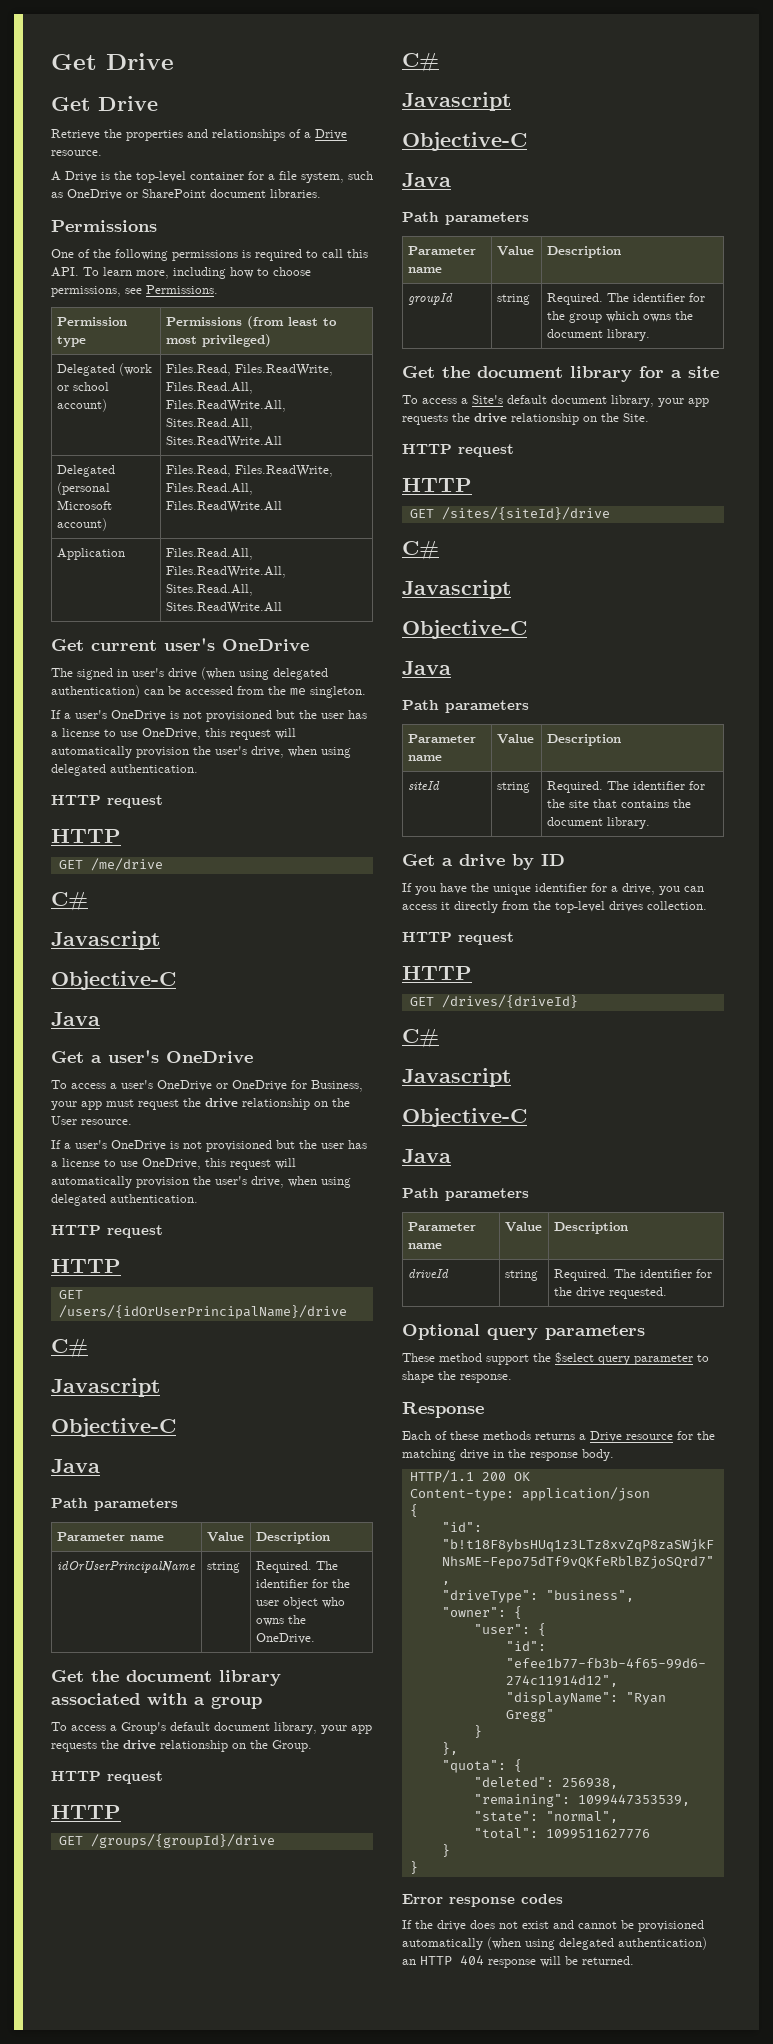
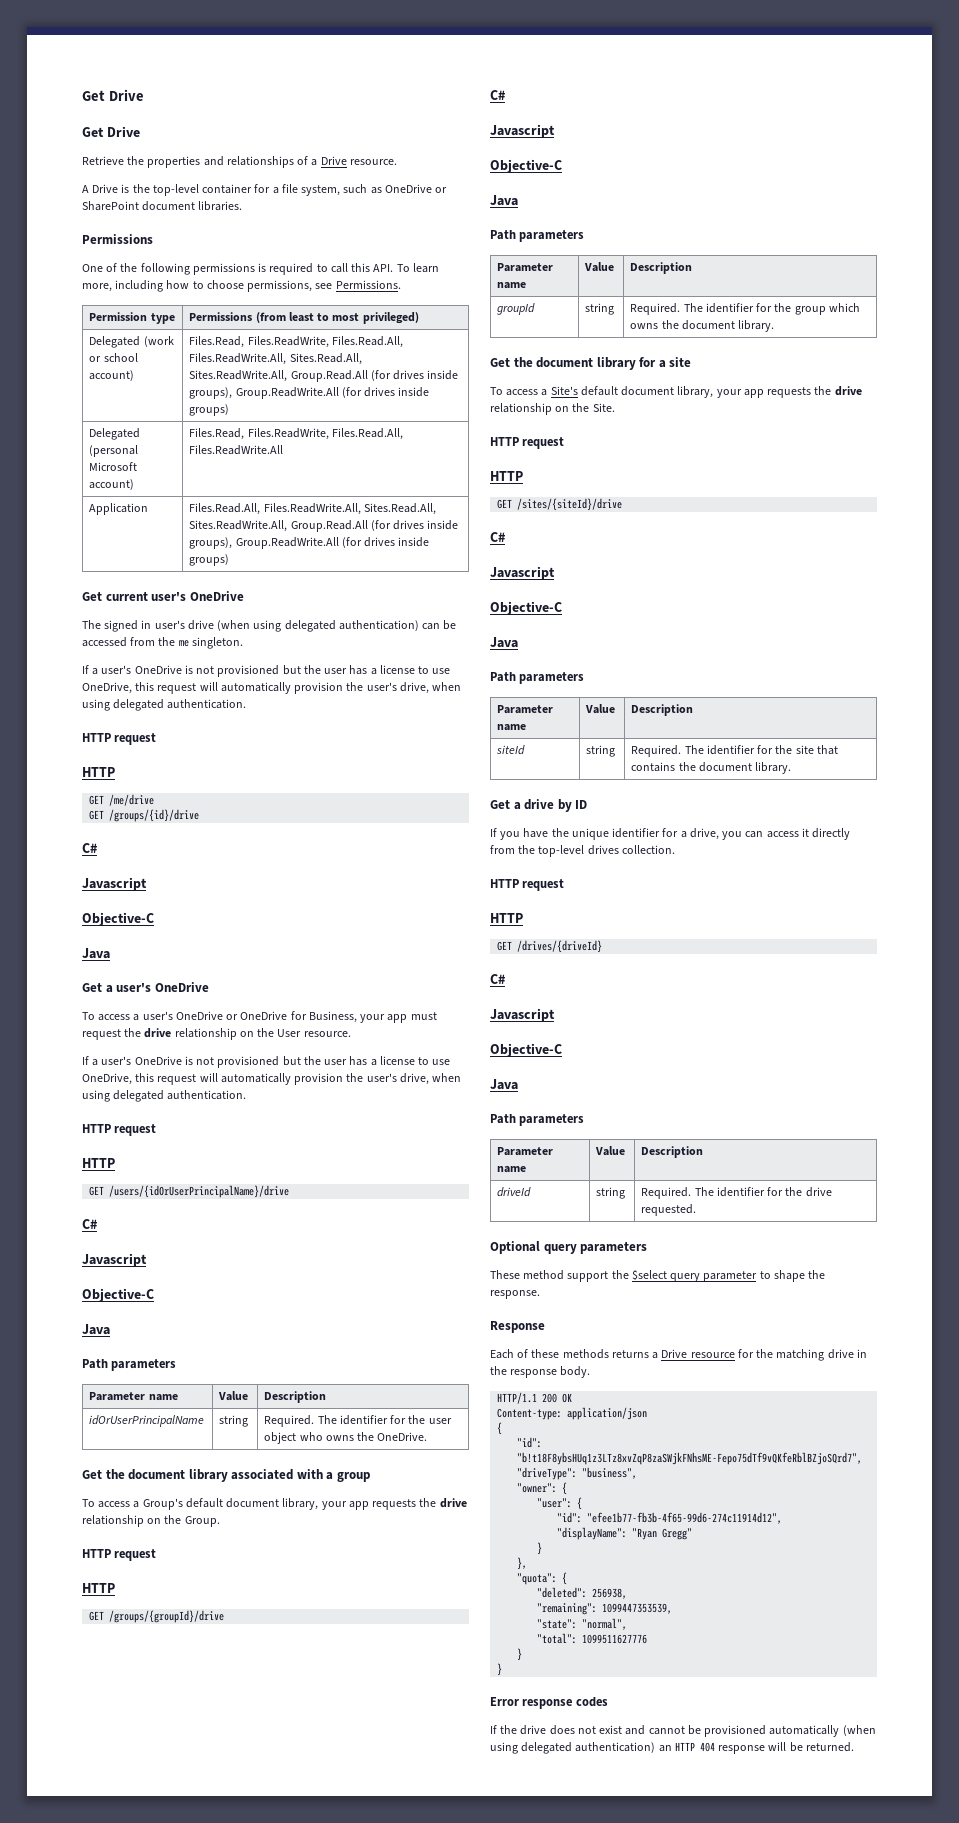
[165,436,282,448] Sites.ReadWrite.All -> [189,370,459,382] [189,387,430,399] [189,404,230,416] Sites.ReadWrite.All, Group.Read.All (for drives inside groups), Group.ReadWrite.All (for drives inside groups)
[165,602,282,614] Sites.ReadWrite.All -> [189,520,459,532] [189,537,430,549] [189,554,230,566] Sites.ReadWrite.All, Group.Read.All (for drives inside groups), Group.ReadWrite.All (for drives inside groups)
(163, 864) none -> [89,809,200,822] // GET /groups/{id}/drive

